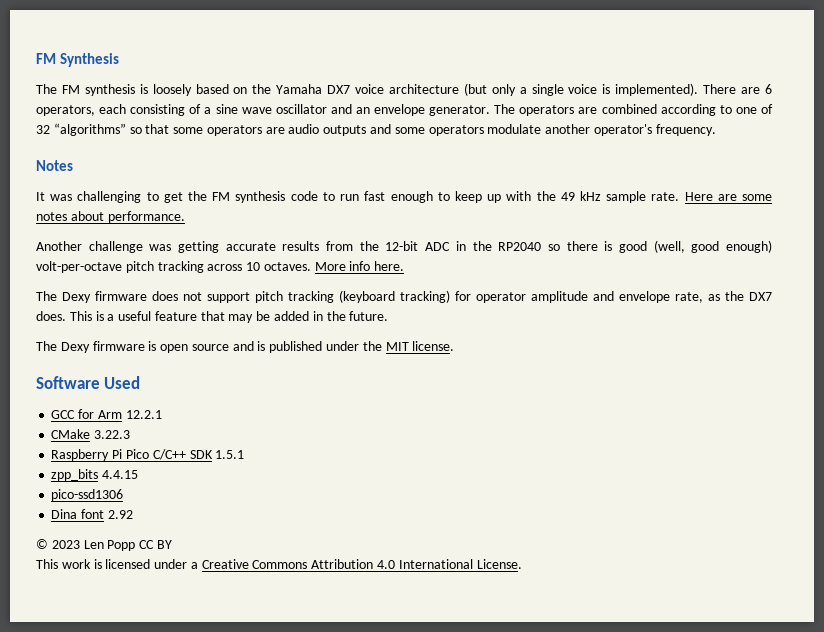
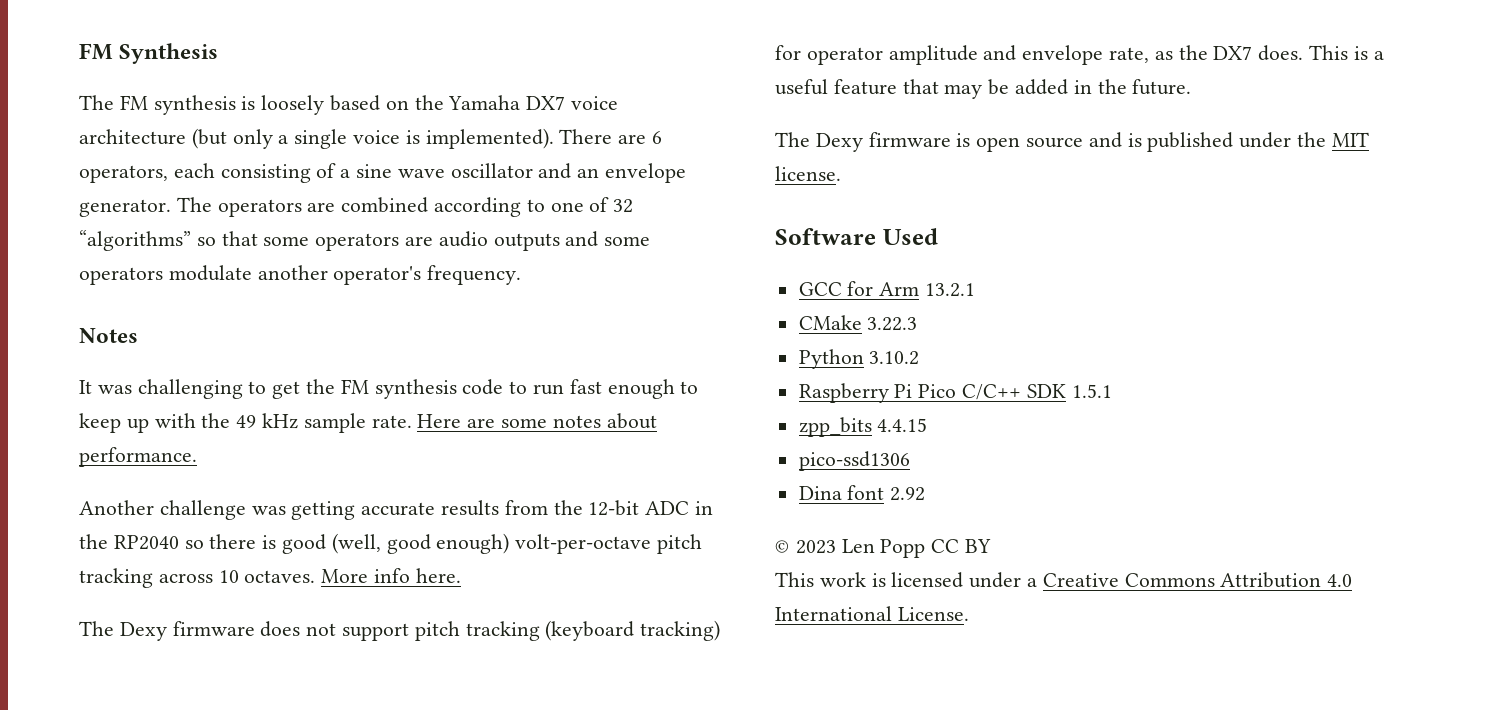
[125,410,162,419] 12.2.1 -> [925,283,976,297] 13.2.1
(131, 434) none -> [798,349,920,369] // Python 3.10.2

